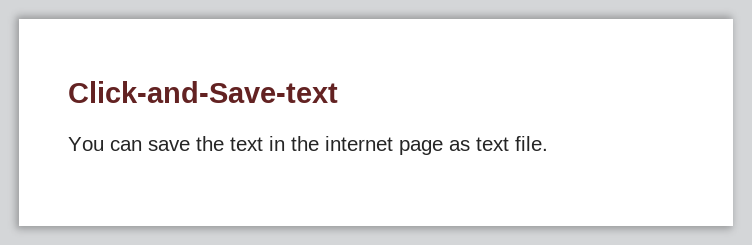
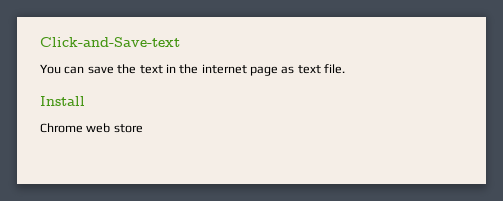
(548, 143) none -> [40,96,85,106] [40,123,143,133] // Install // Chrome web store

